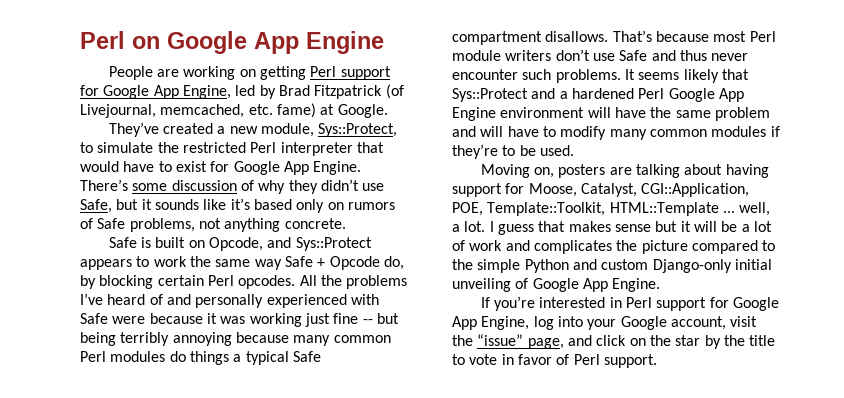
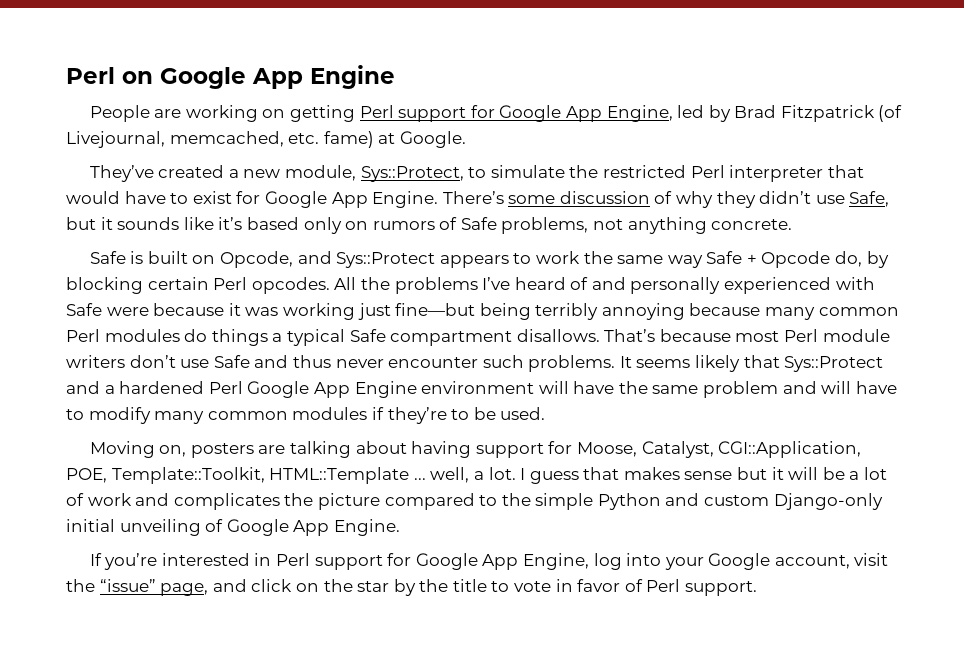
[333,313,399,324] fine -- but -> [395,303,476,316] fine—but

